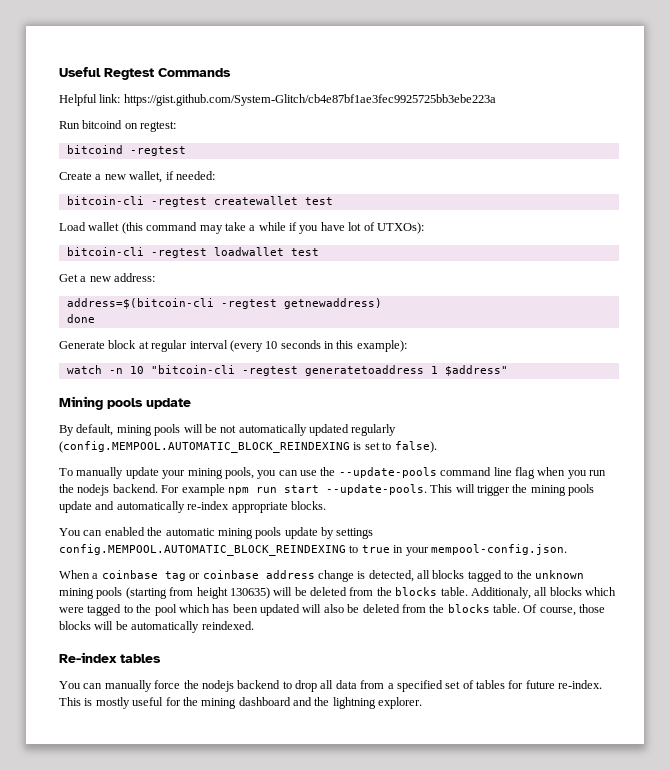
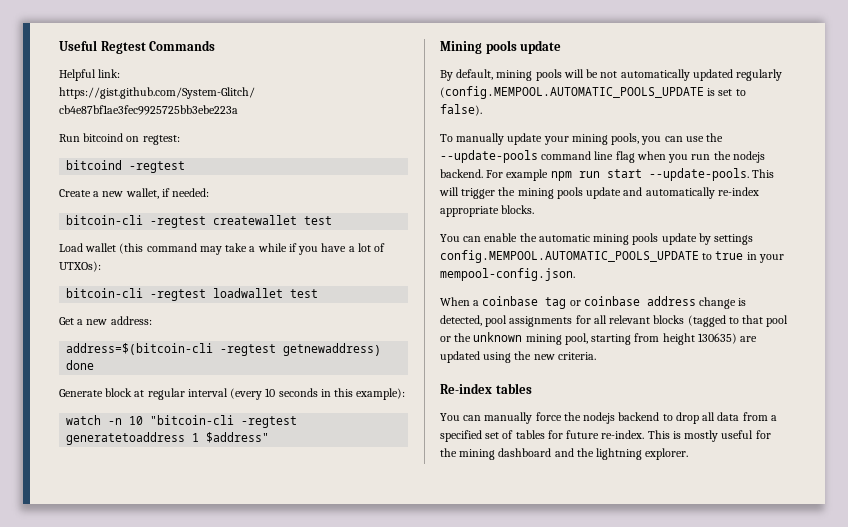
(345, 226) none -> [348,246,355,252] a
[59,441,350,453] (config.MEMPOOL.AUTOMATIC_BLOCK_REINDEXING -> [440,86,704,99] (config.MEMPOOL.AUTOMATIC_POOLS_UPDATE
[104,527,145,536] enabled -> [484,233,518,242] enable
[59,544,346,556] config.MEMPOOL.AUTOMATIC_BLOCK_REINDEXING -> [440,250,699,263] config.MEMPOOL.AUTOMATIC_POOLS_UPDATE
[417,570,514,582] all blocks tagged to -> [485,315,789,327] [440,336,451,342] pool assignments for all relevant blocks (tagged to that pool or
[96,587,167,599] pools (starting -> [564,333,632,345] pool, starting
[273,587,616,599] [59,604,606,616] [59,621,254,633] will be deleted from the blocks table. Additionaly, all blocks which were tagged to the pool which has been updated will also be deleted from the blocks table. Of course, those blocks will be automatically reindexed. -> [740,336,758,342] [440,351,596,363] are updated using the new criteria.

